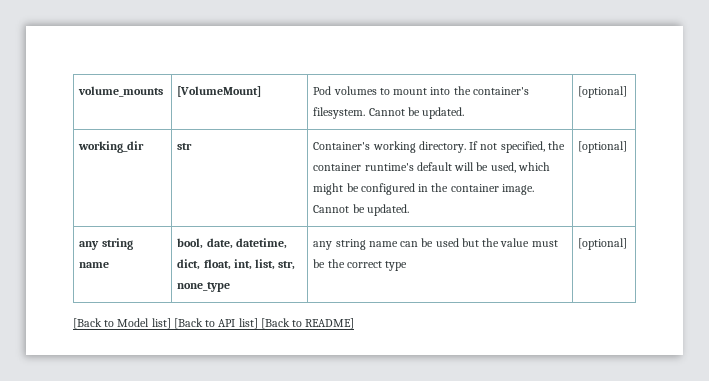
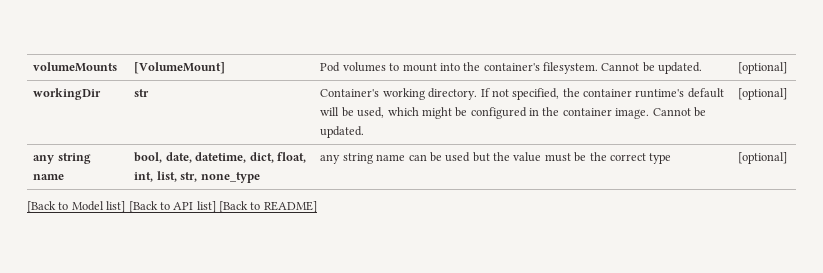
[78,86,164,97] volume_mounts -> [33,62,118,72] volumeMounts
[78,141,145,153] working_dir -> [33,88,102,100] workingDir

